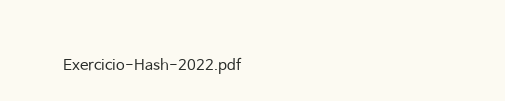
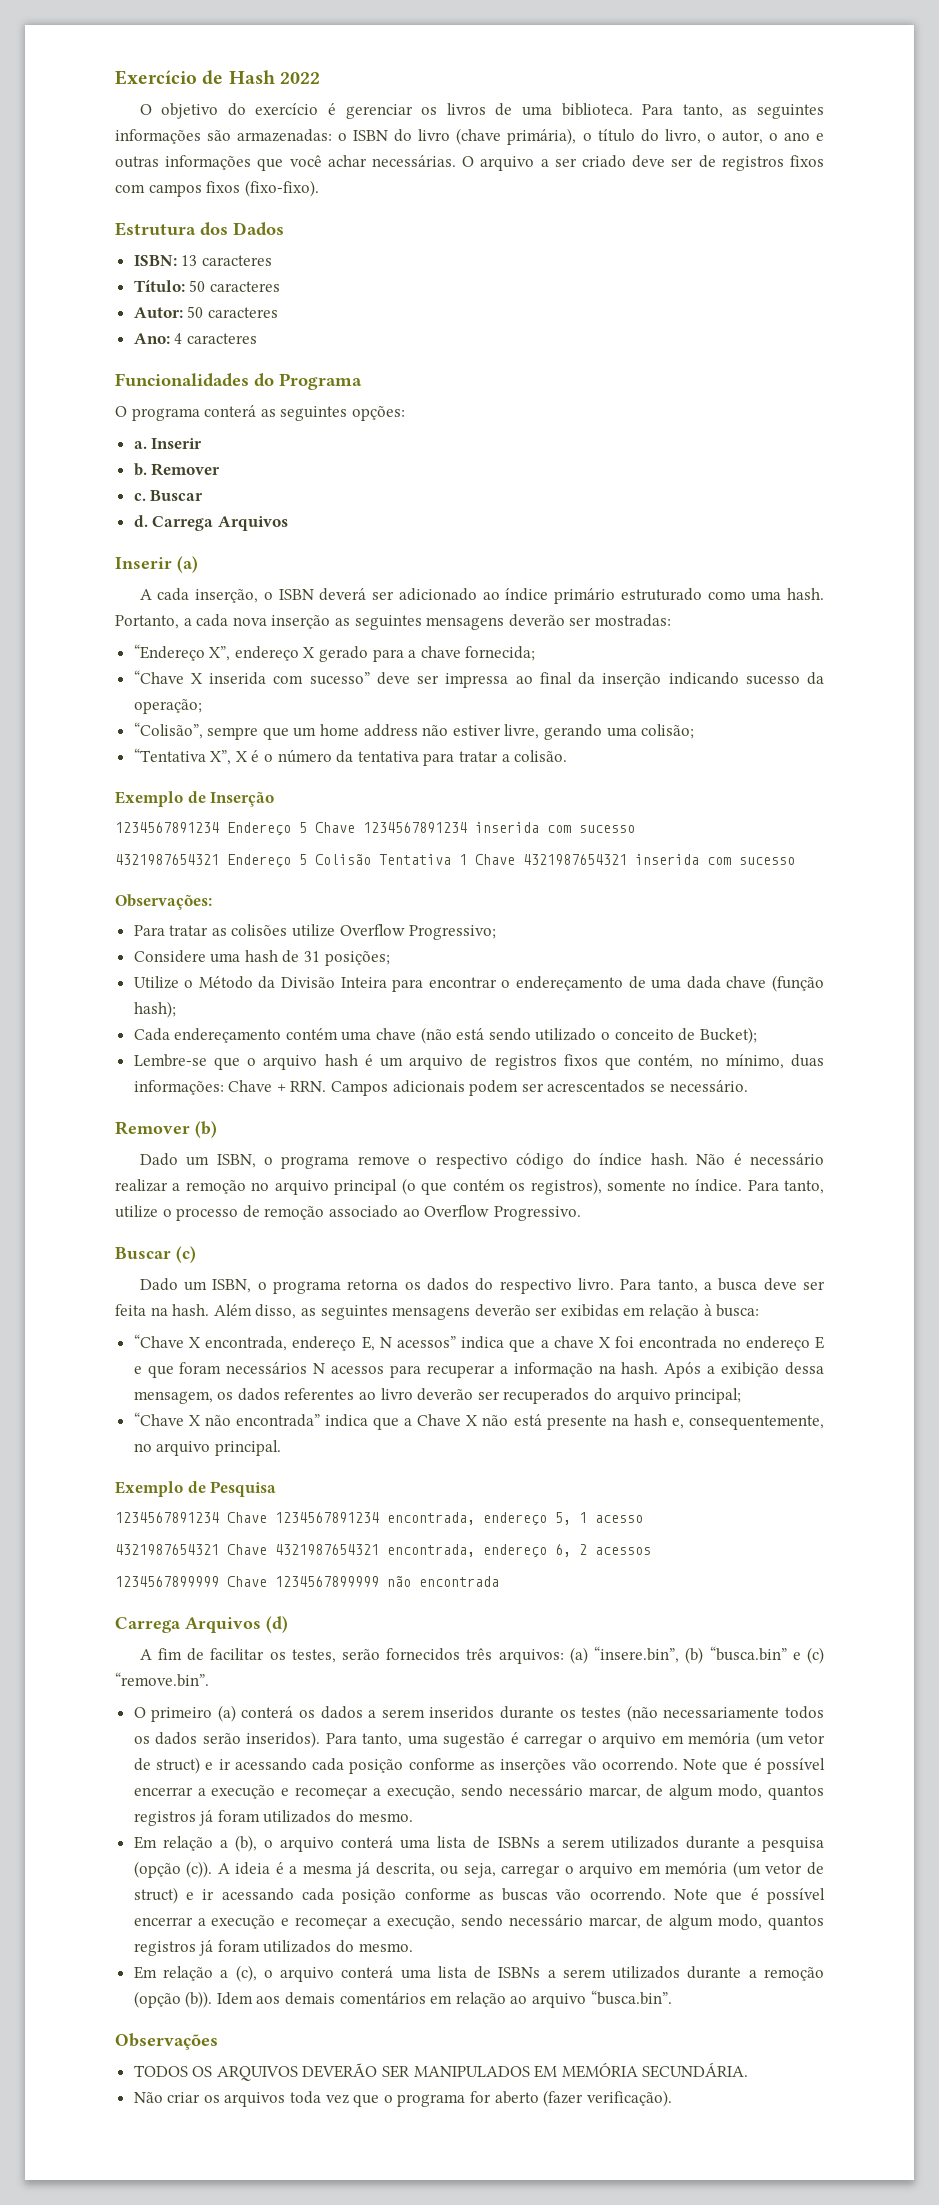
[63,57,242,74] Exercicio-Hash-2022.pdf -> [115,70,320,85] [139,103,825,119] [115,128,824,145] [115,155,825,171] [115,180,319,197] [115,222,284,236] [133,255,272,266] [133,280,280,292] [133,306,278,318] [133,333,257,344] [115,373,362,390] [115,405,405,421] [133,438,203,449] [133,463,221,476] [133,490,204,501] [133,515,288,531] [115,556,198,573] [139,588,825,604] [115,614,671,630] [133,644,536,662] [133,670,824,688] [133,699,202,714] [133,722,695,740] [133,748,568,766] [115,791,275,807] [115,822,635,835] [115,854,795,867] [115,894,212,910] [133,924,497,940] [133,950,390,966] [133,975,825,992] [133,1001,176,1018] [133,1027,757,1044] [133,1054,824,1070] [133,1080,748,1096] [115,1121,217,1138] [139,1153,824,1169] [115,1178,824,1195] [115,1205,581,1221] [115,1246,196,1263] [139,1278,825,1294] [115,1304,760,1320] [133,1334,824,1352] [133,1362,824,1378] [133,1388,742,1404] [133,1412,824,1430] [133,1440,281,1456] [115,1481,277,1497] [115,1512,643,1525] [115,1544,651,1557] [115,1576,499,1587] [115,1616,288,1633] [139,1646,825,1664] [115,1672,209,1687] [133,1705,824,1722] [133,1731,826,1748] [133,1757,825,1774] [133,1784,824,1800] [133,1810,413,1826] [133,1835,824,1852] [133,1861,824,1878] [133,1887,825,1904] [133,1914,824,1930] [133,1940,413,1956] [133,1965,824,1982] [133,1990,672,2008] [115,2033,218,2050] [133,2062,749,2081] [133,2090,672,2107] Exercício de Hash 2022 // O objetivo do exercício é gerenciar os livros de uma biblioteca. Para tanto, as seguintes informações são armazenadas: o ISBN do livro (chave primária), o título do livro, o autor, o ano e outras informações que você achar necessárias. O arquivo a ser criado deve ser de registros fixos com campos fixos (fixo-fixo). // Estrutura dos Dados // ISBN: 13 caracteres // Título: 50 caracteres // Autor: 50 caracteres // Ano: 4 caracteres // Funcionalidades do Programa // O programa conterá as seguintes opções: // a. Inserir // b. Remover // c. Buscar // d. Carrega Arquivos // Inserir (a) // A cada inserção, o ISBN deverá ser adicionado ao índice primário estruturado como uma hash. Portanto, a cada nova inserção as seguintes mensagens deverão ser mostradas: // “Endereço X”, endereço X gerado para a chave fornecida; // “Chave X inserida com sucesso” deve ser impressa ao final da inserção indicando sucesso da operação; // “Colisão”, sempre que um home address não estiver livre, gerando uma colisão; // “Tentativa X”, X é o número da tentativa para tratar a colisão. // Exemplo de Inserção // 1234567891234 Endereço 5 Chave 1234567891234 inserida com sucesso // 4321987654321 Endereço 5 Colisão Tentativa 1 Chave 4321987654321 inserida com sucesso // Observações: // Para tratar as colisões utilize Overflow Progressivo; // Considere uma hash de 31 posições; // Utilize o Método da Divisão Inteira para encontrar o endereçamento de uma dada chave (função hash); // Cada endereçamento contém uma chave (não está sendo utilizado o conceito de Bucket); // Lembre-se que o arquivo hash é um arquivo de registros fixos que contém, no mínimo, duas informações: Chave + RRN. Campos adicionais podem ser acrescentados se necessário. // Remover (b) // Dado um ISBN, o programa remove o respectivo código do índice hash. Não é necessário realizar a remoção no arquivo principal (o que contém os registros), somente no índice. Para tanto, utilize o processo de remoção associado ao Overflow Progressivo. // Buscar (c) // Dado um ISBN, o programa retorna os dados do respectivo livro. Para tanto, a busca deve ser feita na hash. Além disso, as seguintes mensagens deverão ser exibidas em relação à busca: // “Chave X encontrada, endereço E, N acessos” indica que a chave X foi encontrada no endereço E e que foram necessários N acessos para recuperar a informação na hash. Após a exibição dessa mensagem, os dados referentes ao livro deverão ser recuperados do arquivo principal; // “Chave X não encontrada” indica que a Chave X não está presente na hash e, consequentemente, no arquivo principal. // Exemplo de Pesquisa // 1234567891234 Chave 1234567891234 encontrada, endereço 5, 1 acesso // 4321987654321 Chave 4321987654321 encontrada, endereço 6, 2 acessos // 1234567899999 Chave 1234567899999 não encontrada // Carrega Arquivos (d) // A fim de facilitar os testes, serão fornecidos três arquivos: (a) “insere.bin”, (b) “busca.bin” e (c) “remove.bin”. // O primeiro (a) conterá os dados a serem inseridos durante os testes (não necessariamente todos os dados serão inseridos). Para tanto, uma sugestão é carregar o arquivo em memória (um vetor de struct) e ir acessando cada posição conforme as inserções vão ocorrendo. Note que é possível encerrar a execução e recomeçar a execução, sendo necessário marcar, de algum modo, quantos registros já foram utilizados do mesmo. // Em relação a (b), o arquivo conterá uma lista de ISBNs a serem utilizados durante a pesquisa (opção (c)). A ideia é a mesma já descrita, ou seja, carregar o arquivo em memória (um vetor de struct) e ir acessando cada posição conforme as buscas vão ocorrendo. Note que é possível encerrar a execução e recomeçar a execução, sendo necessário marcar, de algum modo, quantos registros já foram utilizados do mesmo. // Em relação a (c), o arquivo conterá uma lista de ISBNs a serem utilizados durante a remoção (opção (b)). Idem aos demais comentários em relação ao arquivo “busca.bin”. // Observações // TODOS OS ARQUIVOS DEVERÃO SER MANIPULADOS EM MEMÓRIA SECUNDÁRIA. // Não criar os arquivos toda vez que o programa for aberto (fazer verificação).

